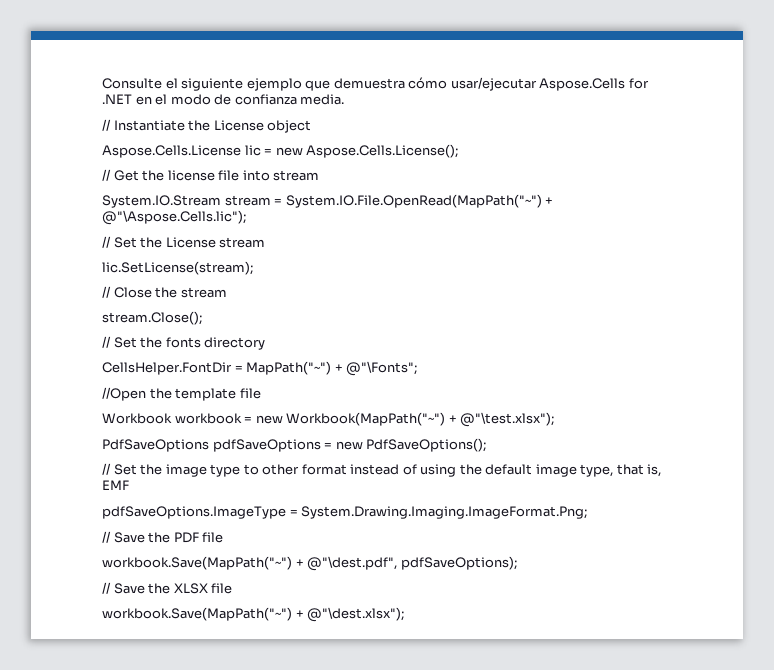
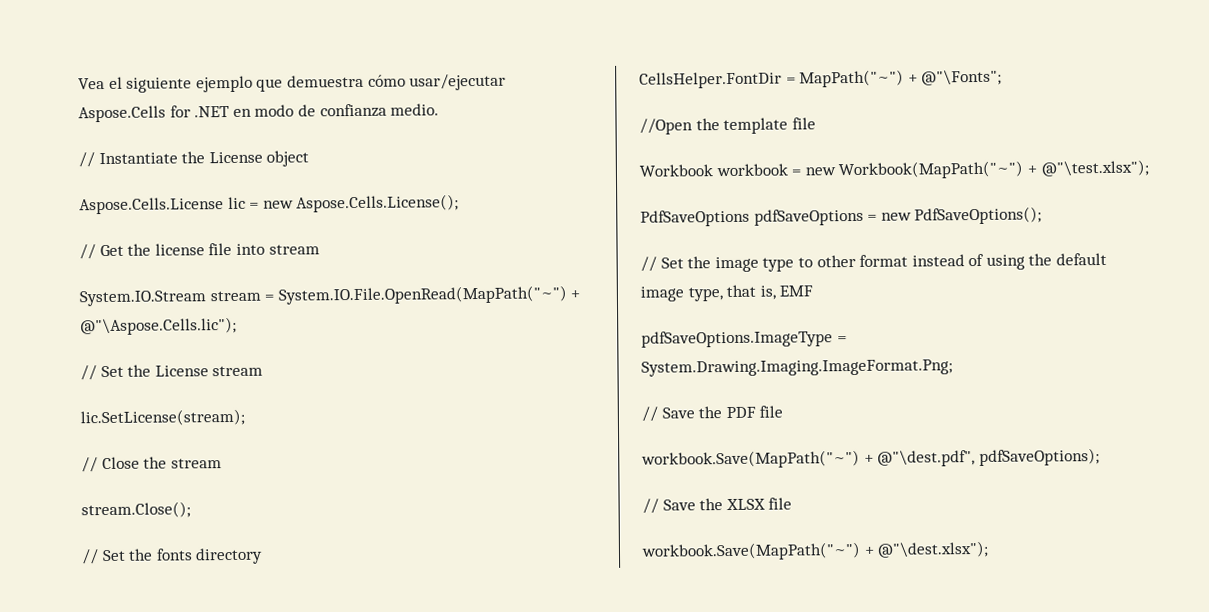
[102,78,162,89] Consulte -> [78,78,105,90] Vea
[155,94,168,105] el -> (252, 112) none
[300,94,345,105] media. -> [390,103,440,116] medio.

